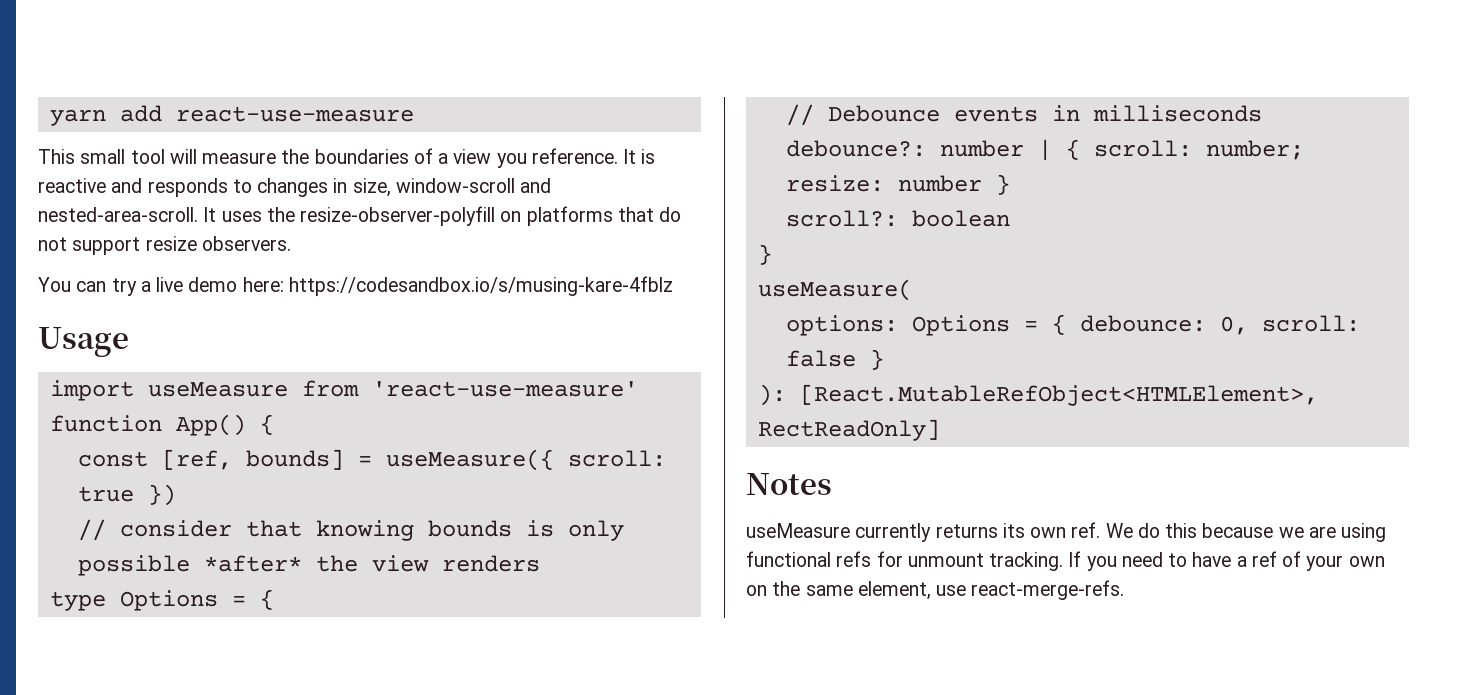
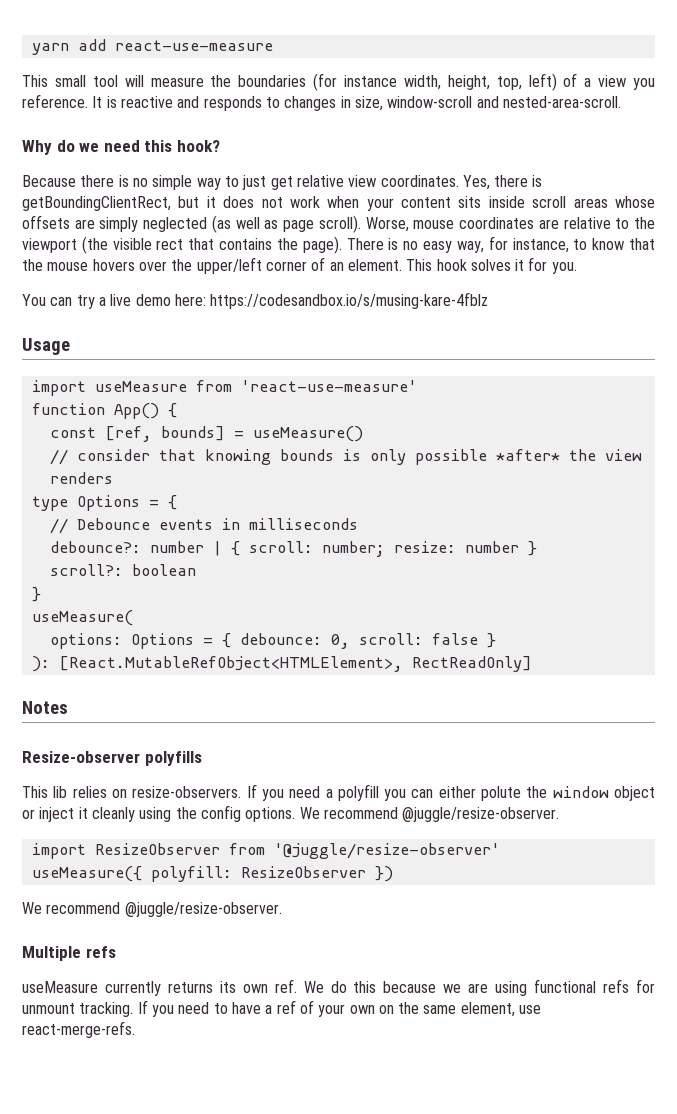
(409, 156) none -> [313,73,557,91] (for instance width, height, top, left)
[203,206,682,226] [38,236,291,255] It uses the resize-observer-polyfill on platforms that do not support resize observers. -> [22,140,220,155] [22,175,543,190] [22,196,655,211] [22,215,656,233] [22,236,655,254] [22,257,577,274] // Why do we need this hook? // Because there is no simple way to just get relative view coordinates. Yes, there is getBoundingClientRect, but it does not work when your content sits inside scroll areas whose offsets are simply neglected (as well as page scroll). Worse, mouse coordinates are relative to the viewport (the visible rect that contains the page). There is no easy way, for instance, to know that the mouse hovers over the upper/left corner of an element. This hook solves it for you.
[385,449,666,471] [77,484,176,506] useMeasure({ scroll: true }) -> [252,426,363,442] useMeasure()
(832, 484) none -> [22,751,202,766] [22,784,655,801] [22,805,560,822] [31,843,500,859] [31,866,393,882] [22,902,282,917] [22,946,116,961] // Resize-observer polyfills // This lib relies on resize-observers. If you need a polyfill you can either polute the window object or inject it cleanly using the config options. We recommend @juggle/resize-observer. // import ResizeObserver from '@juggle/resize-observer' // useMeasure({ polyfill: ResizeObserver }) // We recommend @juggle/resize-observer. // Multiple refs

